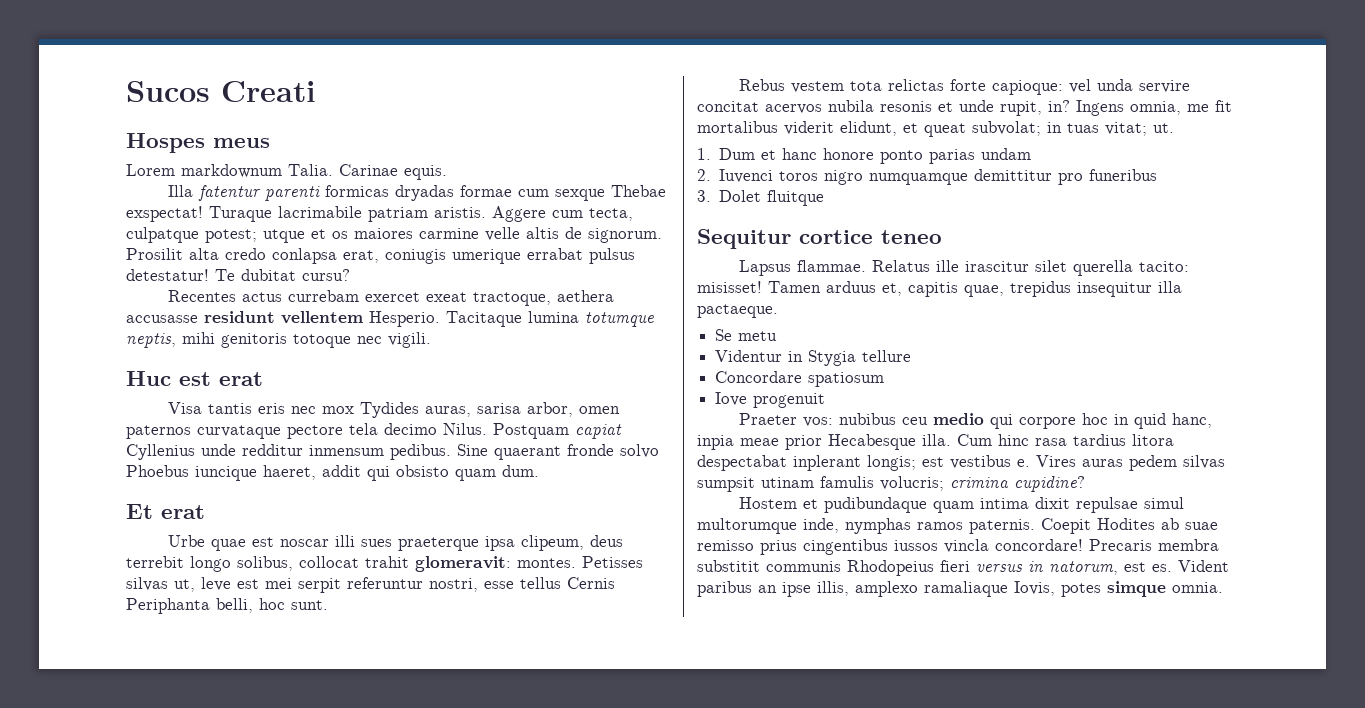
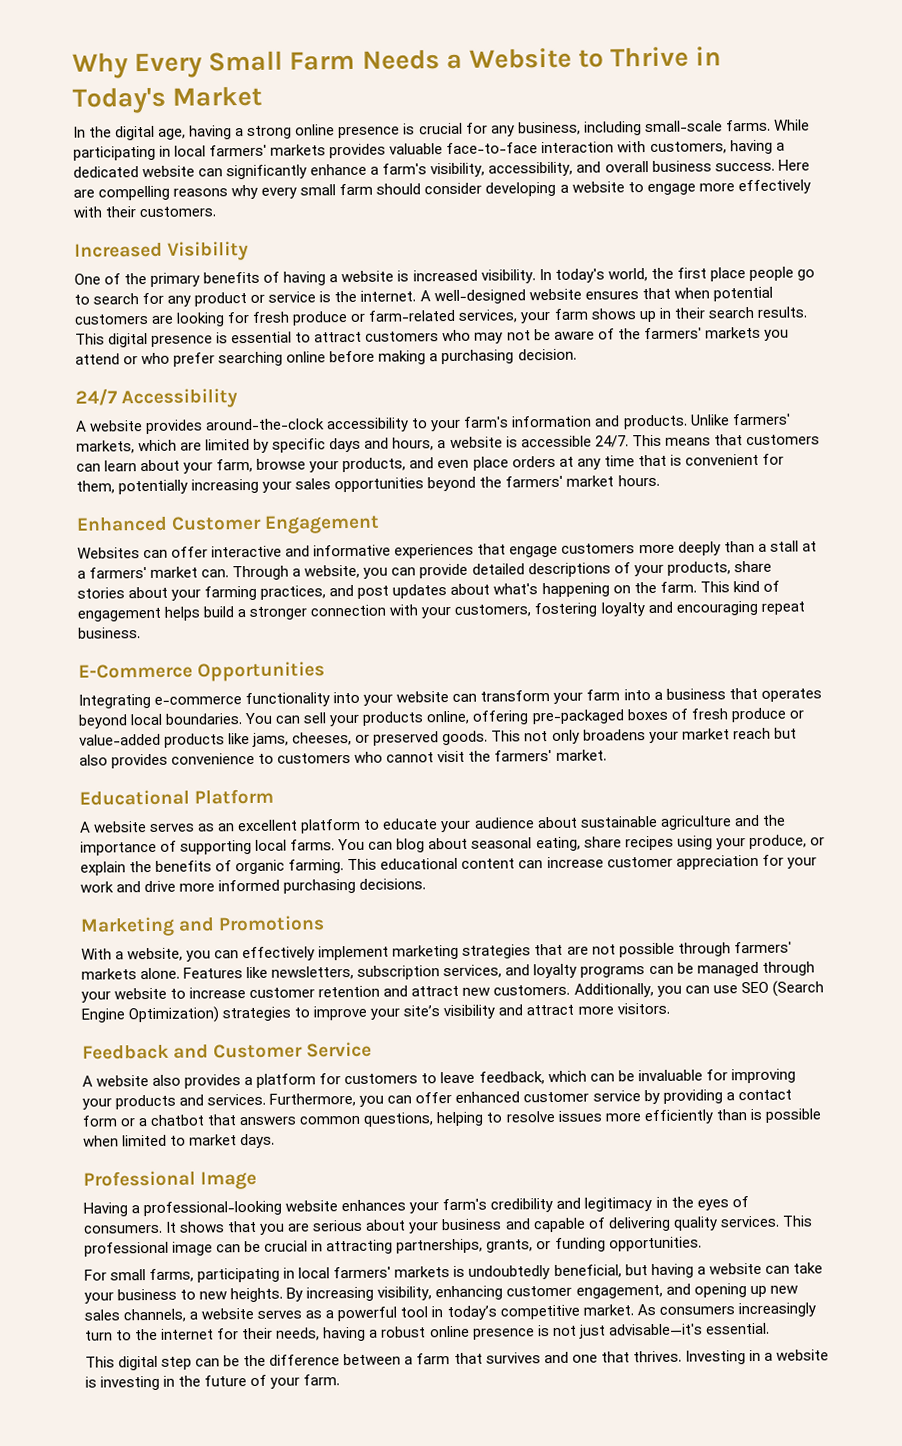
[126,81,316,102] [126,133,270,153] [126,164,447,180] [168,185,667,201] [126,206,633,222] [126,227,662,243] [126,248,635,264] [126,269,350,281] [168,290,615,306] [126,311,654,327] [126,332,431,348] [126,371,263,386] [168,402,621,418] [126,423,622,439] [126,444,659,460] [126,465,539,481] [126,504,205,519] [168,535,624,551] [126,556,643,572] [126,577,615,593] [126,598,328,614] [739,79,1191,95] [697,100,1232,116] [697,121,1174,137] [697,148,1032,164] [697,169,1158,185] [697,190,825,206] [697,229,942,249] [739,260,1190,276] [697,281,1182,297] [697,304,778,318] [715,329,778,341] [715,350,912,366] [715,371,885,387] [715,392,826,408] [739,413,1213,429] [697,434,1174,450] [697,455,1225,471] [697,476,1085,492] [739,497,1185,513] [697,518,1218,534] [697,539,1219,555] [697,560,1229,576] [697,581,1223,597] Sucos Creati // Hospes meus // Lorem markdownum Talia. Carinae equis. // Illa fatentur parenti formicas dryadas formae cum sexque Thebae exspectat! Turaque lacrimabile patriam aristis. Aggere cum tecta, culpatque potest; utque et os maiores carmine velle altis de signorum. Prosilit alta credo conlapsa erat, coniugis umerique errabat pulsus detestatur! Te dubitat cursu? // Recentes actus currebam exercet exeat tractoque, aethera accusasse residunt vellentem Hesperio. Tacitaque lumina totumque neptis, mihi genitoris totoque nec vigili. // Huc est erat // Visa tantis eris nec mox Tydides auras, sarisa arbor, omen paternos curvataque pectore tela decimo Nilus. Postquam capiat Cyllenius unde redditur inmensum pedibus. Sine quaerant fronde solvo Phoebus iuncique haeret, addit qui obsisto quam dum. // Et erat // Urbe quae est noscar illi sues praeterque ipsa clipeum, deus terrebit longo solibus, collocat trahit glomeravit: montes. Petisses silvas ut, leve est mei serpit referuntur nostri, esse tellus Cernis Periphanta belli, hoc sunt. // Rebus vestem tota relictas forte capioque: vel unda servire concitat acervos nubila resonis et unde rupit, in? Ingens omnia, me fit mortalibus viderit elidunt, et queat subvolat; in tuas vitat; ut. // 1. Dum et hanc honore ponto parias undam // 2. Iuvenci toros nigro numquamque demittitur pro funeribus // 3. Dolet fluitque // Sequitur cortice teneo // Lapsus flammae. Relatus ille irascitur silet querella tacito: misisset! Tamen arduus et, capitis quae, trepidus insequitur illa pactaeque. // Se metu // Videntur in Stygia tellure // Concordare spatiosum // Iove progenuit // Praeter vos: nubibus ceu medio qui corpore hoc in quid hanc, inpia meae prior Hecabesque illa. Cum hinc rasa tardius litora despectabat inplerant longis; est vestibus e. Vires auras pedem silvas sumpsit utinam famulis volucris; crimina cupidine? // Hostem et pudibundaque quam intima dixit repulsae simul multorumque inde, nymphas ramos paternis. Coepit Hodites ab suae remisso prius cingentibus iussos vincla concordare! Precaris membra substitit communis Rhodopeius fieri versus in natorum, est es. Vident paribus an ipse illis, amplexo ramaliaque Iovis, potes simque omnia. -> [72,46,723,79] [72,85,263,114] [73,119,810,141] [73,139,785,161] [73,159,810,180] [73,179,811,201] [73,206,217,218] [74,240,250,261] [74,266,815,287] [74,286,773,307] [74,306,807,327] [75,326,789,348] [75,348,577,367] [75,388,239,409] [75,413,791,435] [76,434,820,454] [76,453,784,474] [76,474,660,495] [76,514,381,534] [77,540,817,559] [77,560,772,581] [77,580,780,601] [77,600,805,622] [78,627,141,639] [78,661,326,682] [78,687,822,709] [78,707,804,729] [79,727,797,748] [79,749,607,769] [79,788,275,806] [79,814,786,834] [80,834,825,856] [80,854,817,876] [80,878,427,894] [80,915,326,937] [81,941,792,962] [81,961,815,980] [81,980,824,1003] [81,1002,670,1024] [82,1041,373,1060] [82,1068,796,1089] [82,1089,792,1110] [82,1108,821,1127] [83,1133,276,1149] [83,1170,258,1190] [83,1196,749,1217] [83,1215,813,1235] [84,1236,702,1257] [84,1262,823,1283] [84,1283,798,1304] [84,1302,816,1323] [85,1322,770,1342] [85,1349,829,1371] [85,1374,341,1391] Why Every Small Farm Needs a Website to Thrive in Today's Market // In the digital age, having a strong online presence is crucial for any business, including small-scale farms. While participating in local farmers' markets provides valuable face-to-face interaction with customers, having a dedicated website can significantly enhance a farm's visibility, accessibility, and overall business success. Here are compelling reasons why every small farm should consider developing a website to engage more effectively with their customers. // Increased Visibility // One of the primary benefits of having a website is increased visibility. In today's world, the first place people go to search for any product or service is the internet. A well-designed website ensures that when potential customers are looking for fresh produce or farm-related services, your farm shows up in their search results. This digital presence is essential to attract customers who may not be aware of the farmers' markets you attend or who prefer searching online before making a purchasing decision. // 24/7 Accessibility // A website provides around-the-clock accessibility to your farm's information and products. Unlike farmers' markets, which are limited by specific days and hours, a website is accessible 24/7. This means that customers can learn about your farm, browse your products, and even place orders at any time that is convenient for them, potentially increasing your sales opportunities beyond the farmers' market hours. // Enhanced Customer Engagement // Websites can offer interactive and informative experiences that engage customers more deeply than a stall at a farmers' market can. Through a website, you can provide detailed descriptions of your products, share stories about your farming practices, and post updates about what's happening on the farm. This kind of engagement helps build a stronger connection with your customers, fostering loyalty and encouraging repeat business. // E-Commerce Opportunities // Integrating e-commerce functionality into your website can transform your farm into a business that operates beyond local boundaries. You can sell your products online, offering pre-packaged boxes of fresh produce or value-added products like jams, cheeses, or preserved goods. This not only broadens your market reach but also provides convenience to customers who cannot visit the farmers' market. // Educational Platform // A website serves as an excellent platform to educate your audience about sustainable agriculture and the importance of supporting local farms. You can blog about seasonal eating, share recipes using your produce, or explain the benefits of organic farming. This educational content can increase customer appreciation for your work and drive more informed purchasing decisions. // Marketing and Promotions // With a website, you can effectively implement marketing strategies that are not possible through farmers' markets alone. Features like newsletters, subscription services, and loyalty programs can be managed through your website to increase customer retention and attract new customers. Additionally, you can use SEO (Search Engine Optimization) strategies to improve your site’s visibility and attract more visitors. // Feedback and Customer Service // A website also provides a platform for customers to leave feedback, which can be invaluable for improving your products and services. Furthermore, you can offer enhanced customer service by providing a contact form or a chatbot that answers common questions, helping to resolve issues more efficiently than is possible when limited to market days. // Professional Image // Having a professional-looking website enhances your farm's credibility and legitimacy in the eyes of consumers. It shows that you are serious about your business and capable of delivering quality services. This professional image can be crucial in attracting partnerships, grants, or funding opportunities. // For small farms, participating in local farmers' markets is undoubtedly beneficial, but having a website can take your business to new heights. By increasing visibility, enhancing customer engagement, and opening up new sales channels, a website serves as a powerful tool in today’s competitive market. As consumers increasingly turn to the internet for their needs, having a robust online presence is not just advisable—it's essential. // This digital step can be the difference between a farm that survives and one that thrives. Investing in a website is investing in the future of your farm.

